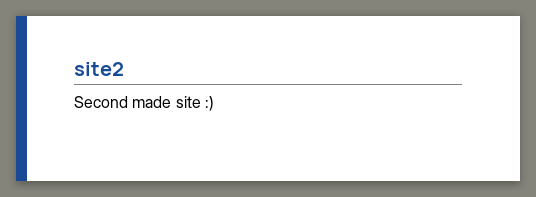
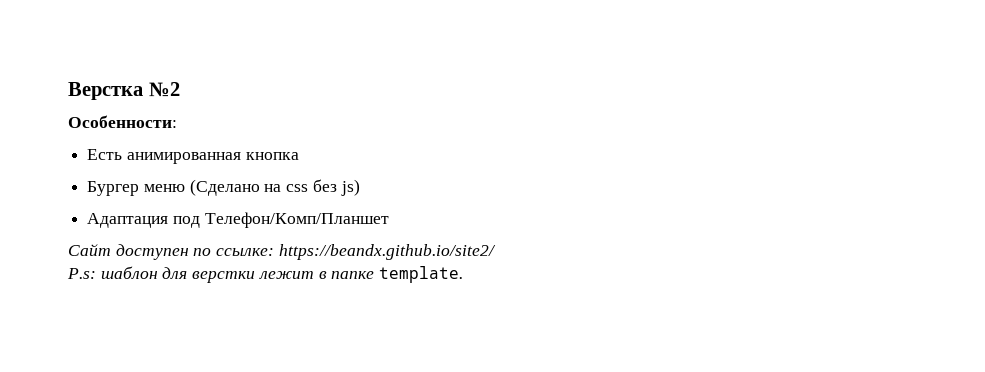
[74,62,124,76] [74,96,214,111] site2 // Second made site :) -> [68,82,180,100] [68,115,177,128] [87,149,299,164] [87,179,360,196] [87,212,389,228] [68,244,496,260] [67,266,464,283] Верстка №2 // Особенности: // Есть анимированная кнопка // Бургер меню (Сделано на css без js) // Адаптация под Телефон/Комп/Планшет // Сайт доступен по ссылке: https://beandx.github.io/site2/ // P.s: шаблон для верстки лежит в папке template.

